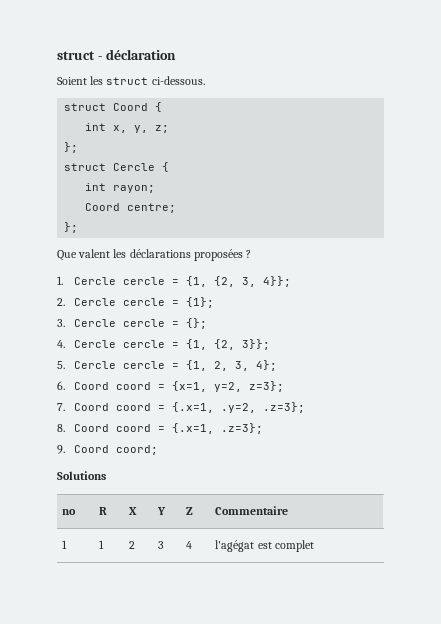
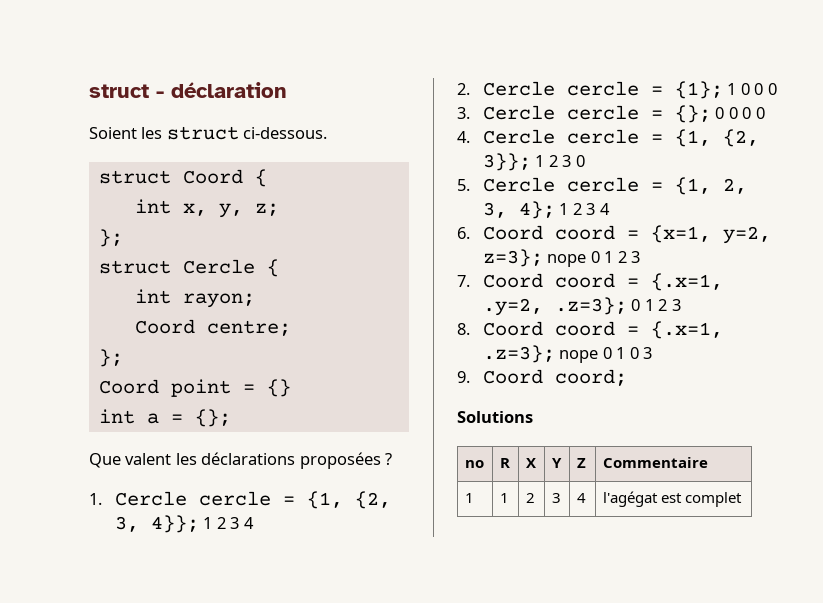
(79, 227) none -> [98,379,291,397] [98,409,231,427] // Coord point = {} // int a = {};
(291, 281) none -> [203,517,254,529] 1 2 3 4
(214, 302) none -> [727,83,777,95] 1 0 0 0
(207, 323) none -> [715,107,765,119] 0 0 0 0
(270, 344) none -> [535,155,585,167] 1 2 3 0
(277, 365) none -> [559,203,610,215] 1 2 3 4
(284, 386) none -> [547,251,641,267] nope 0 1 2 3
(305, 407) none -> [631,299,681,311] 0 1 2 3
(263, 428) none -> [559,347,653,363] nope 0 1 0 3

